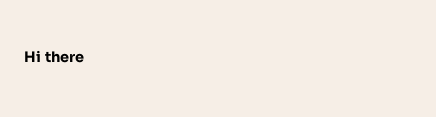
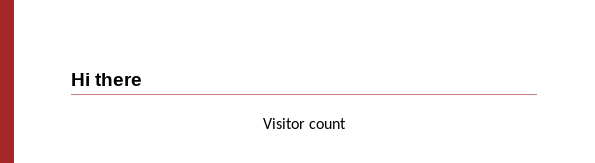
(84, 57) none -> [262,118,347,129] // Visitor count

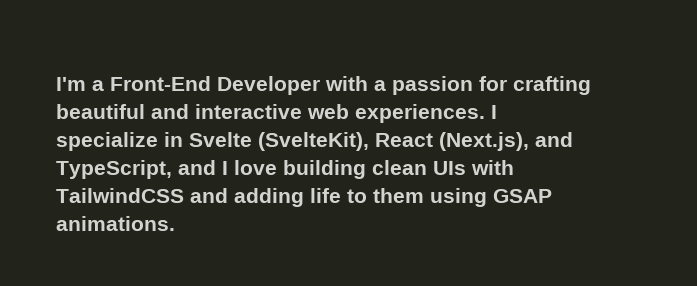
[71,73,143,86] [262,118,347,129] Hi there // Visitor count -> [56,76,591,95] [56,104,497,123] [56,132,573,151] [56,160,514,179] [56,188,552,207] [56,216,175,231] I'm a Front-End Developer with a passion for crafting beautiful and interactive web experiences. I specialize in Svelte (SvelteKit), React (Next.js), and TypeScript, and I love building clean UIs with TailwindCSS and adding life to them using GSAP animations.

